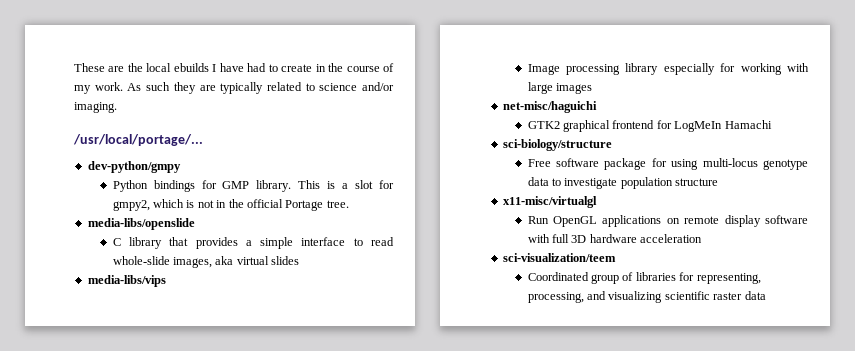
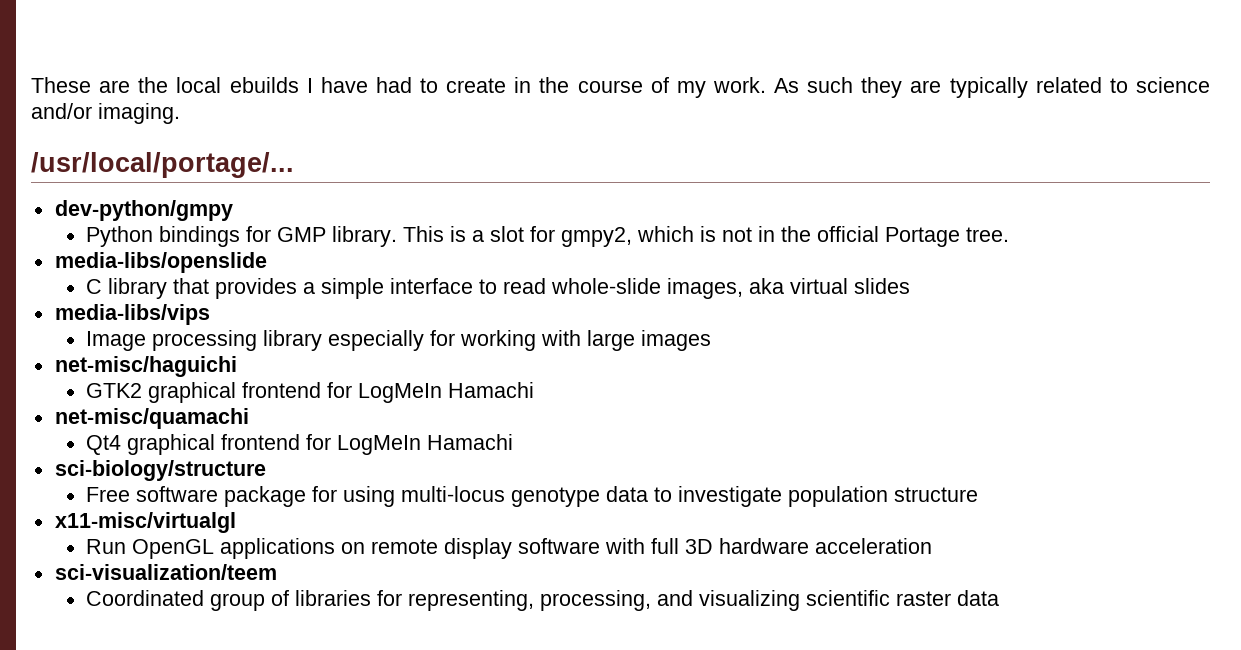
(772, 124) none -> [54,408,249,429] [86,434,514,455] // net-misc/quamachi // Qt4 graphical frontend for LogMeIn Hamachi

